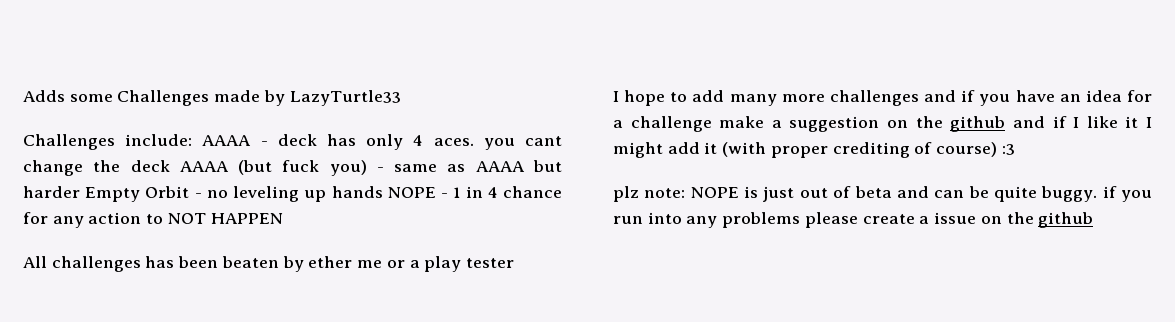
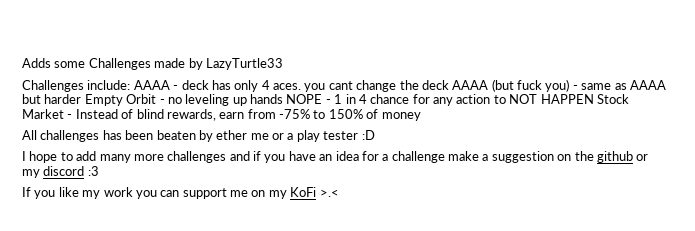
(283, 218) none -> [596,94,629,104] [22,109,421,121] Stock Market - Instead of blind rewards, earn from -75% to 150% of money
(514, 263) none -> [361,130,375,140] :D
[1012,116,1153,128] [613,142,1015,158] [613,186,1152,202] [613,212,1094,228] and if I like it I might add it (with proper crediting of course) :3 // plz note: NOPE is just out of beta and can be quite buggy. if you run into any problems please create a issue on the github -> [636,154,649,161] [22,166,99,178] [22,187,339,199] or my discord :3 // If you like my work you can support me on my KoFi >.<

